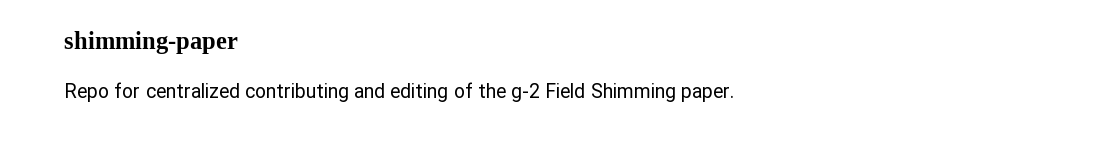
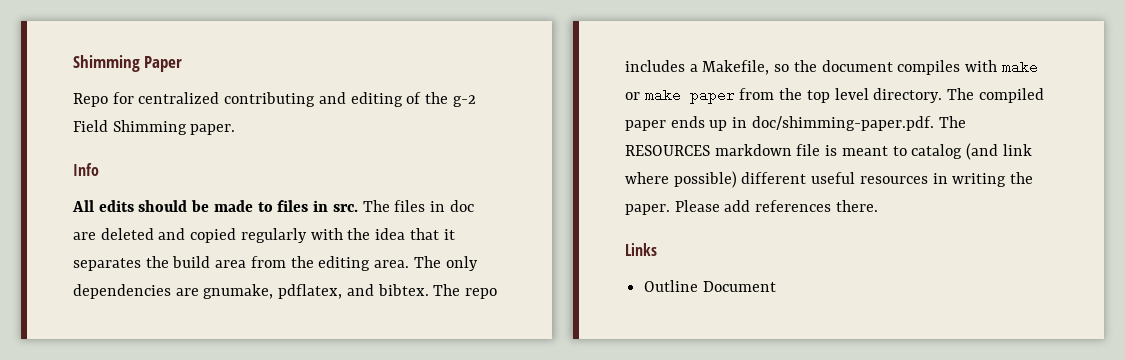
[64,31,238,54] shimming-paper -> [73,55,183,72] Shimming Paper
(734, 94) none -> [73,163,99,176] [72,200,474,212] [73,228,455,243] [73,256,478,271] [73,284,498,299] [625,60,1038,75] [625,88,1044,104] [625,116,966,131] [625,143,1032,160] [625,171,1034,188] [625,200,878,215] [625,243,657,256] [644,280,776,292] // Info // All edits should be made to files in src. The files in doc are deleted and copied regularly with the idea that it separates the build area from the editing area. The only dependencies are gnumake, pdflatex, and bibtex. The repo includes a Makefile, so the document compiles with make or make paper from the top level directory. The compiled paper ends up in doc/shimming-paper.pdf. The RESOURCES markdown file is meant to catalog (and link where possible) different useful resources in writing the paper. Please add references there. // Links // Outline Document

